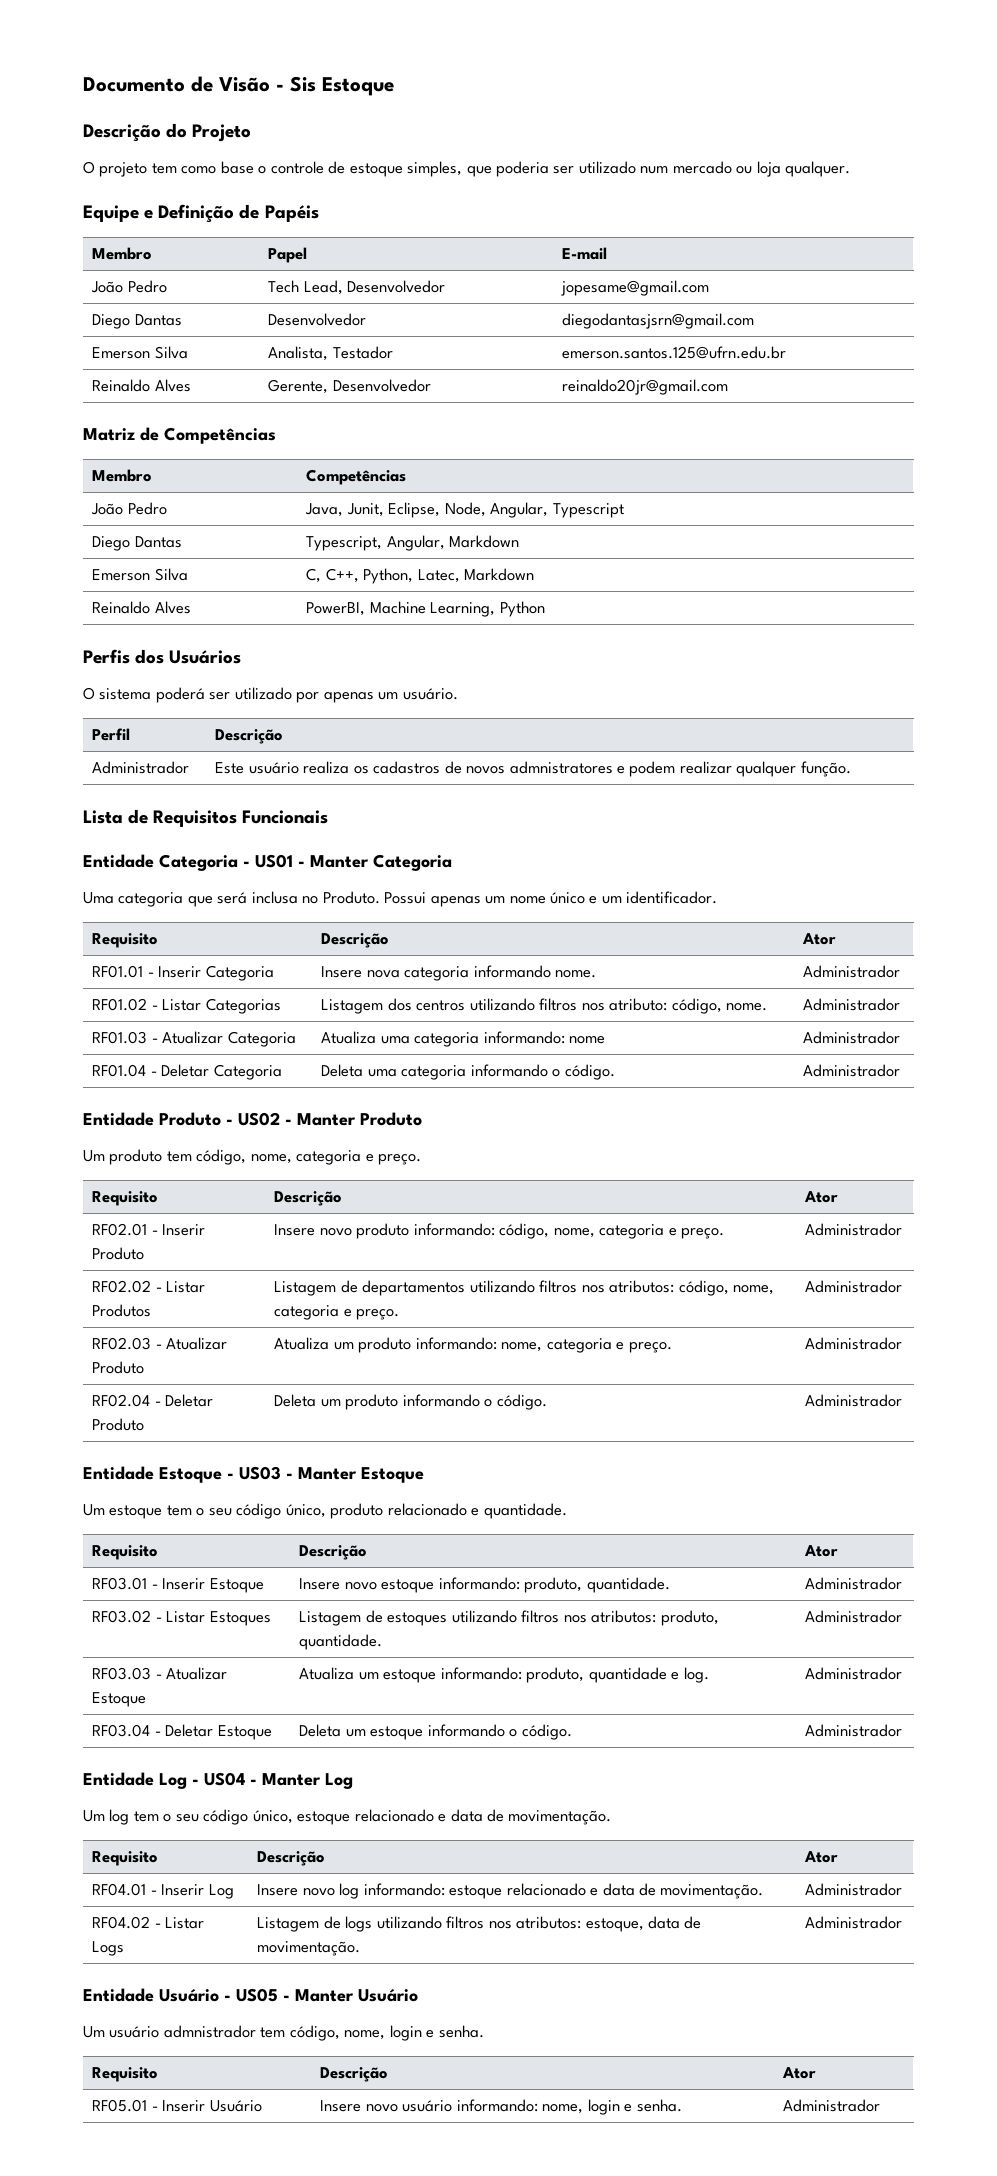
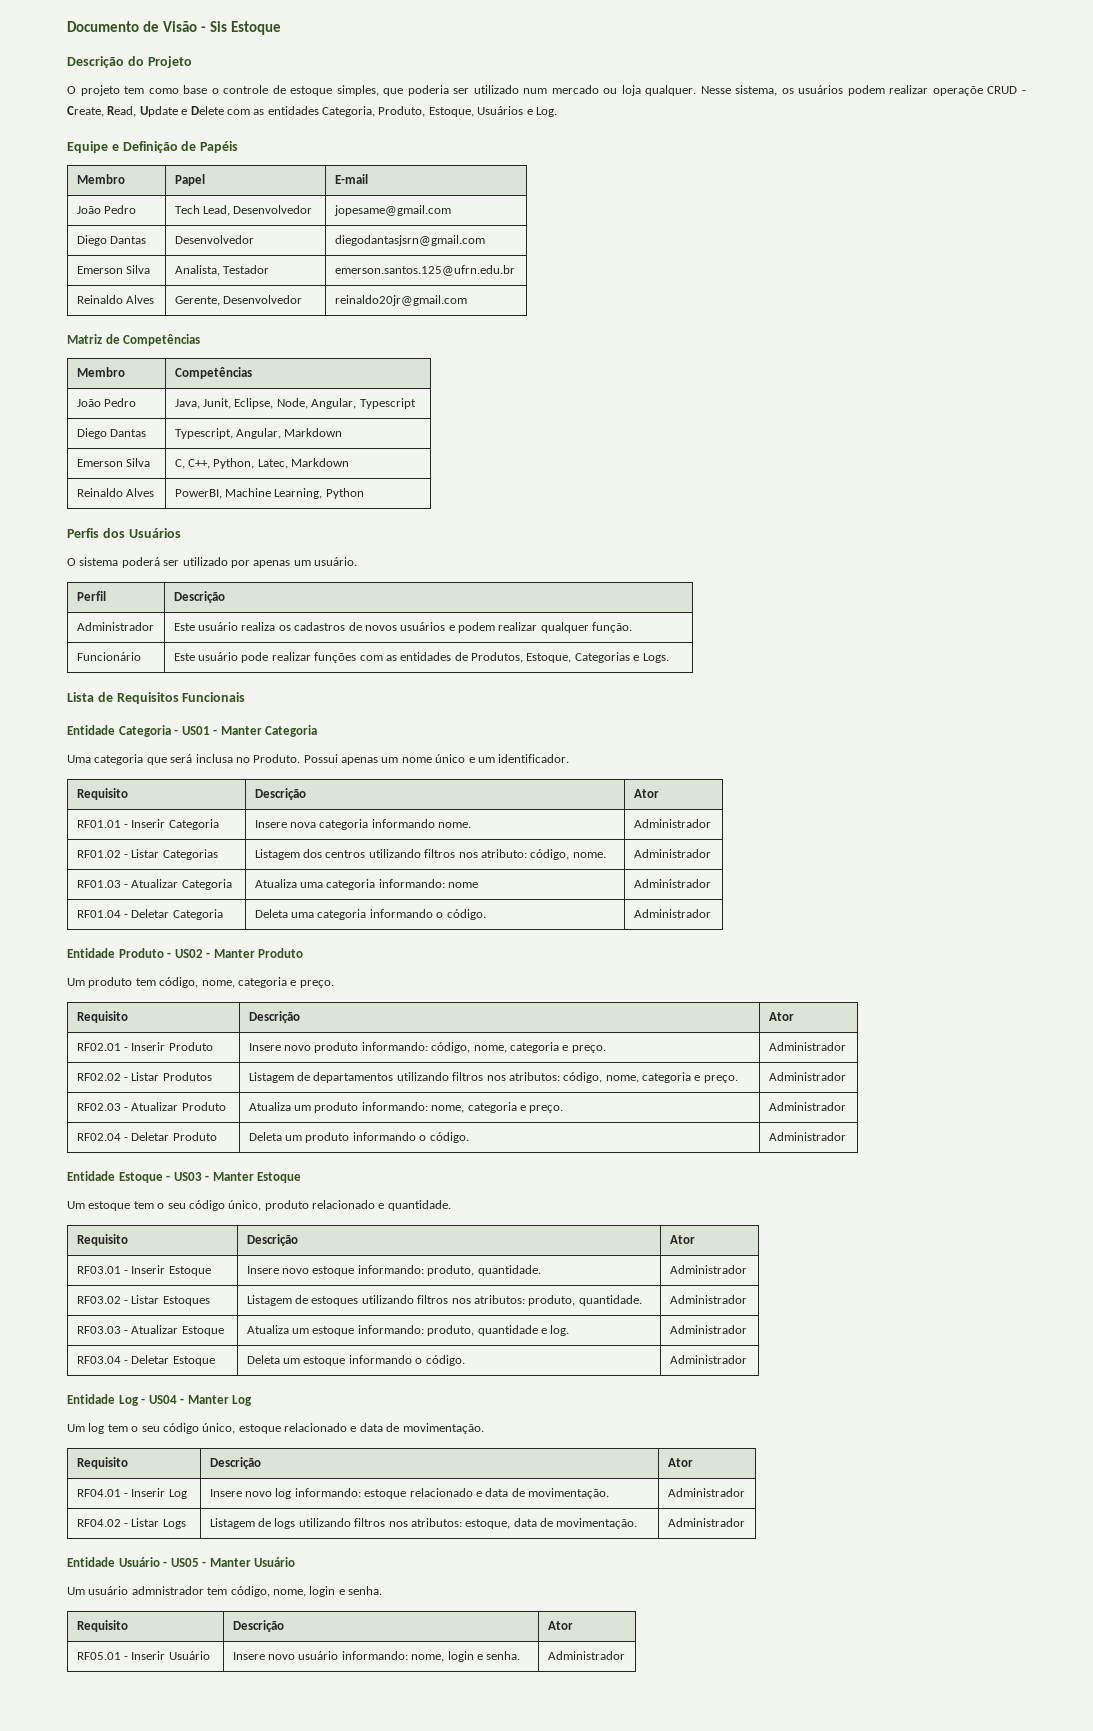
(851, 169) none -> [700,85,1026,96] [67,106,557,117] Nesse sistema, os usuários podem realizar operaçõe CRUD - Create, Read, Update e Delete com as entidades Categoria, Produto, Estoque, Usuários e Log.
[509,761,613,774] admnistratores -> [400,622,446,631] usuários
(851, 769) none -> [76,652,141,661] [173,652,669,663] // Funcionário | Este usuário pode realizar funções com as entidades de Produtos, Estoque, Categorias e Logs.

